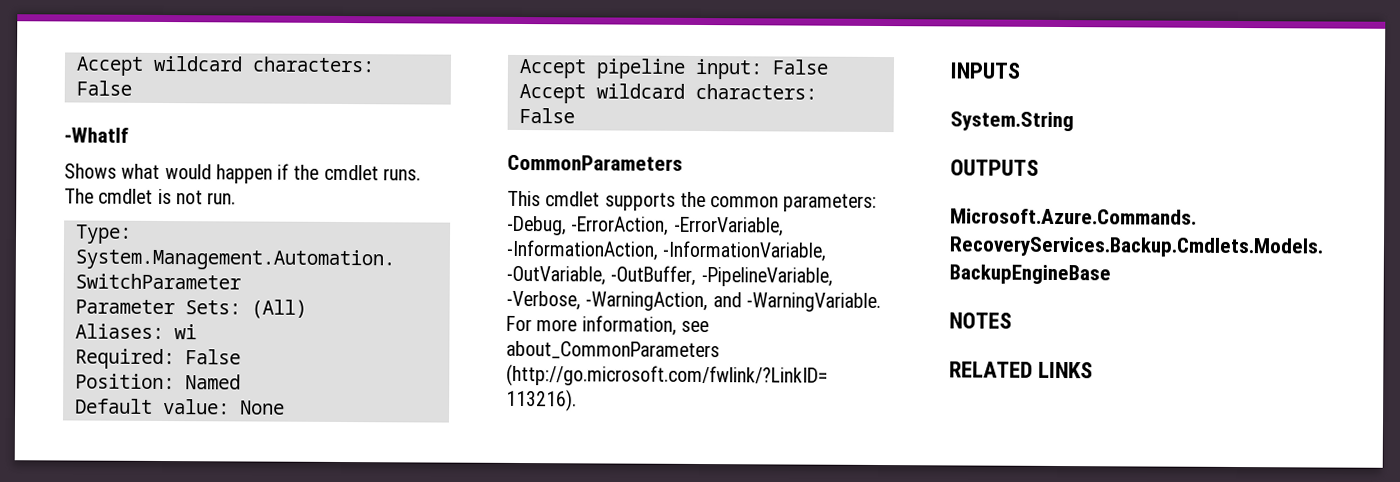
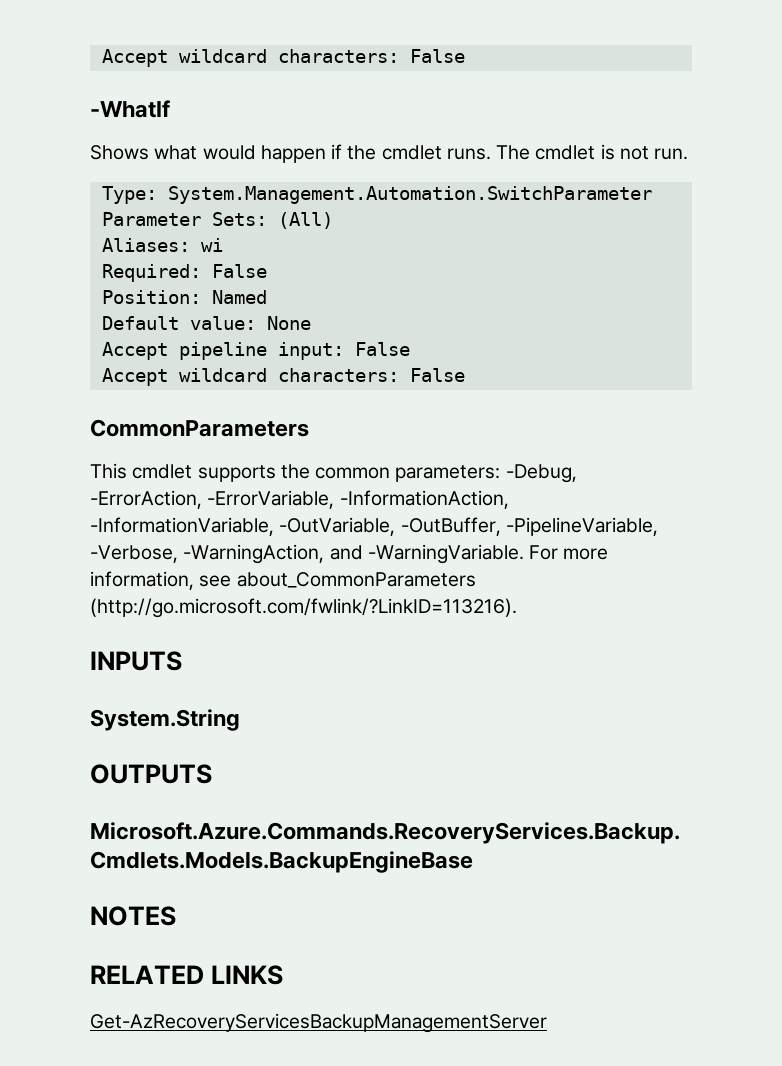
(1094, 370) none -> [90,1013,547,1033] // Get-AzRecoveryServicesBackupManagementServer

